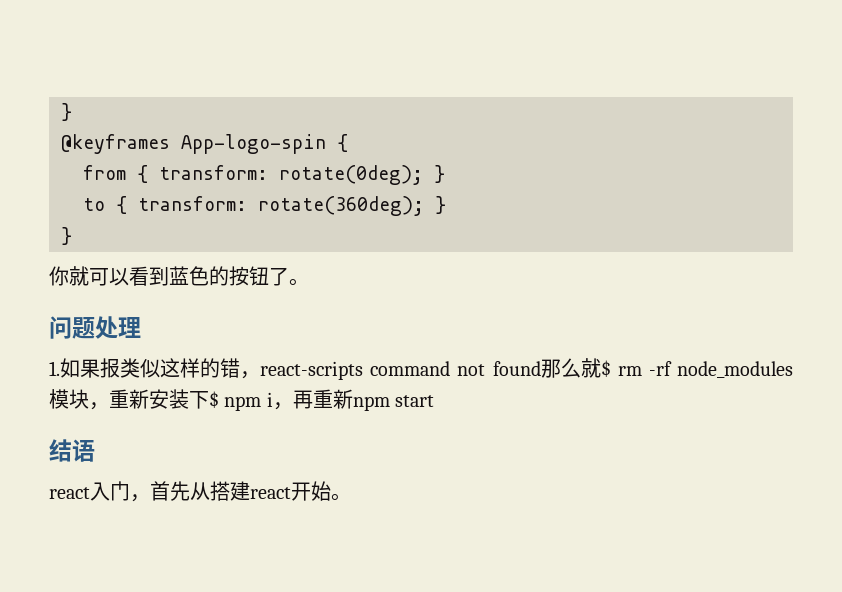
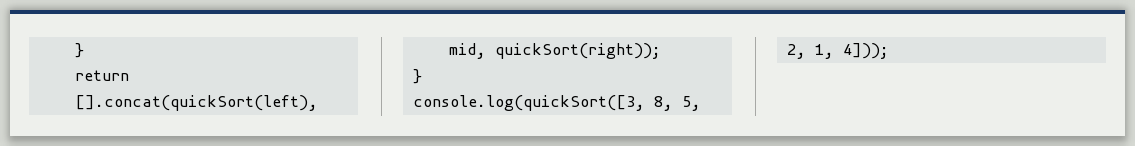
[61,103,72,121] [61,134,348,154] [83,165,445,185] [83,196,446,216] [61,227,72,245] [49,266,309,286] [49,316,141,339] [49,358,793,380] [49,389,435,411] [49,439,95,462] [49,481,351,502] } // @keyframes App-logo-spin { // from { transform: rotate(0deg); } // to { transform: rotate(360deg); } // } // 你就可以看到蓝色的按钮了。 // 问题处理 // 1.如果报类似这样的错，react-scripts command not found那么就$ rm -rf node_modules模块，重新安装下$ npm i，再重新npm start // 结语 // react入门，首先从搭建react开始。 -> [74,43,84,58] [74,70,129,81] [74,95,318,111] [448,43,661,59] [412,69,422,84] [412,95,701,111] [786,43,889,59] } // return [].concat(quickSort(left), mid, quickSort(right)); // } // console.log(quickSort([3, 8, 5, 2, 1, 4]));

